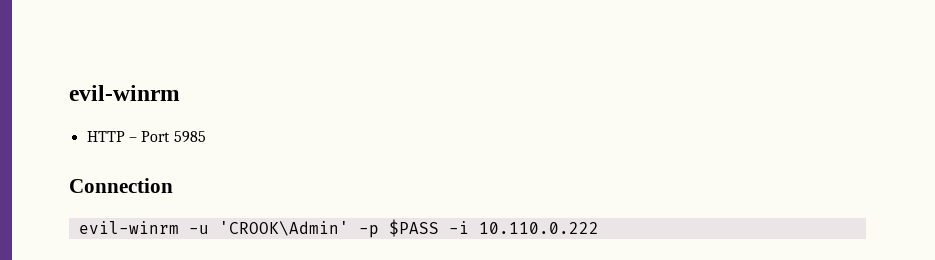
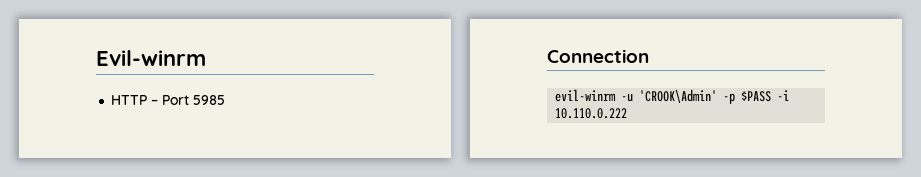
[69,85,180,101] evil-winrm -> [96,50,206,66] Evil-winrm

